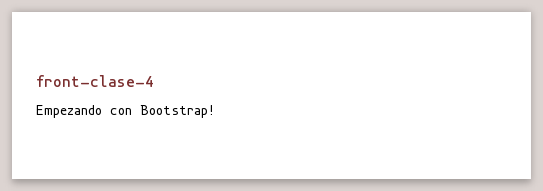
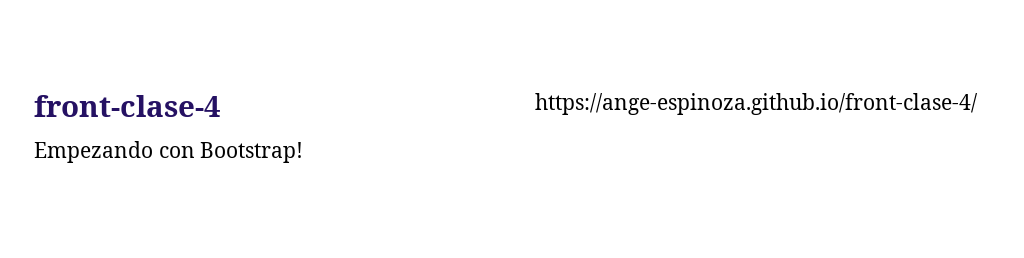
(215, 111) none -> [535,93,978,115] https://ange-espinoza.github.io/front-clase-4/

